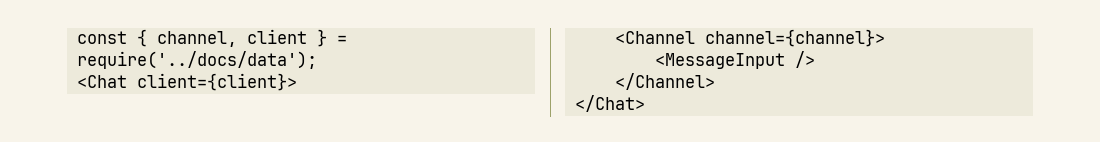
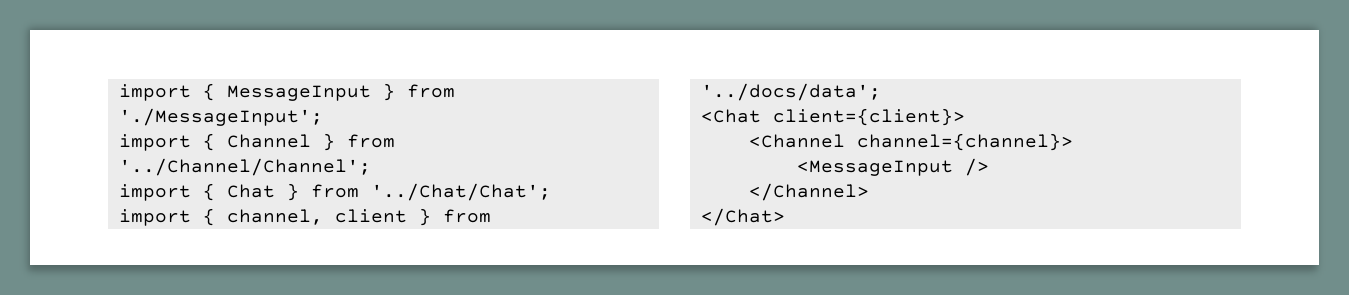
[76,31,127,44] const -> [118,83,455,101] [118,108,323,126] [118,133,395,151] [118,158,371,176] [118,183,551,201] [118,209,191,226] import { MessageInput } from './MessageInput'; // import { Channel } from '../Channel/Channel'; // import { Chat } from '../Chat/Chat'; // import
[336,35,347,44] [76,51,317,69] = require('../docs/data'); -> [442,209,491,223] [700,83,881,101] from '../docs/data';

